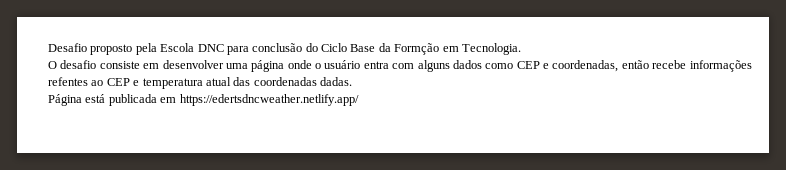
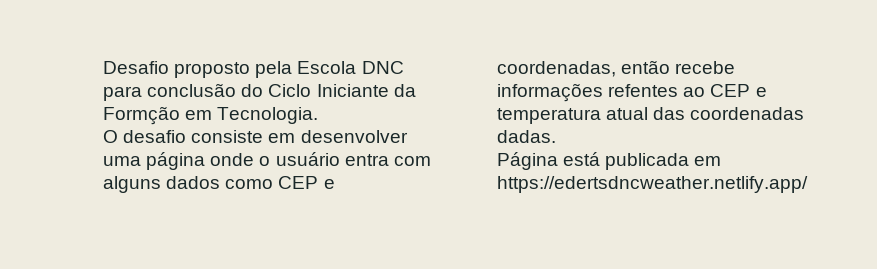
[350,44,376,52] Base -> [316,84,389,97] Iniciante

